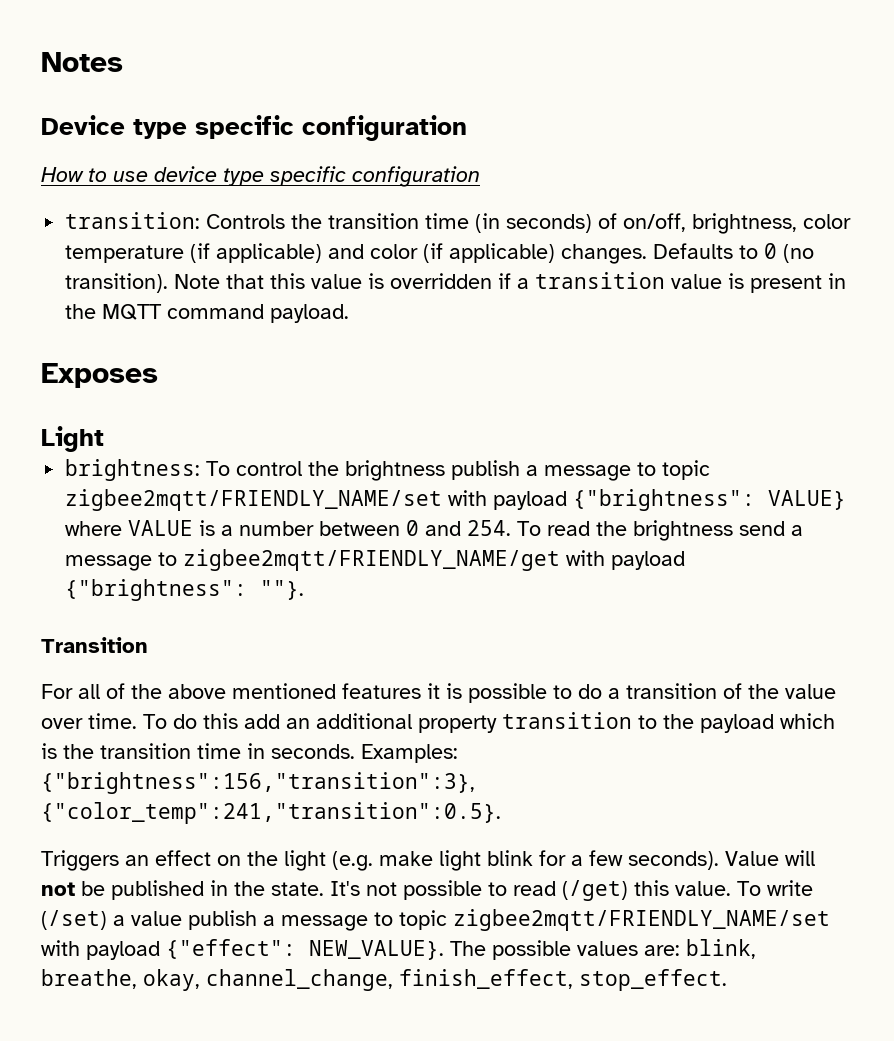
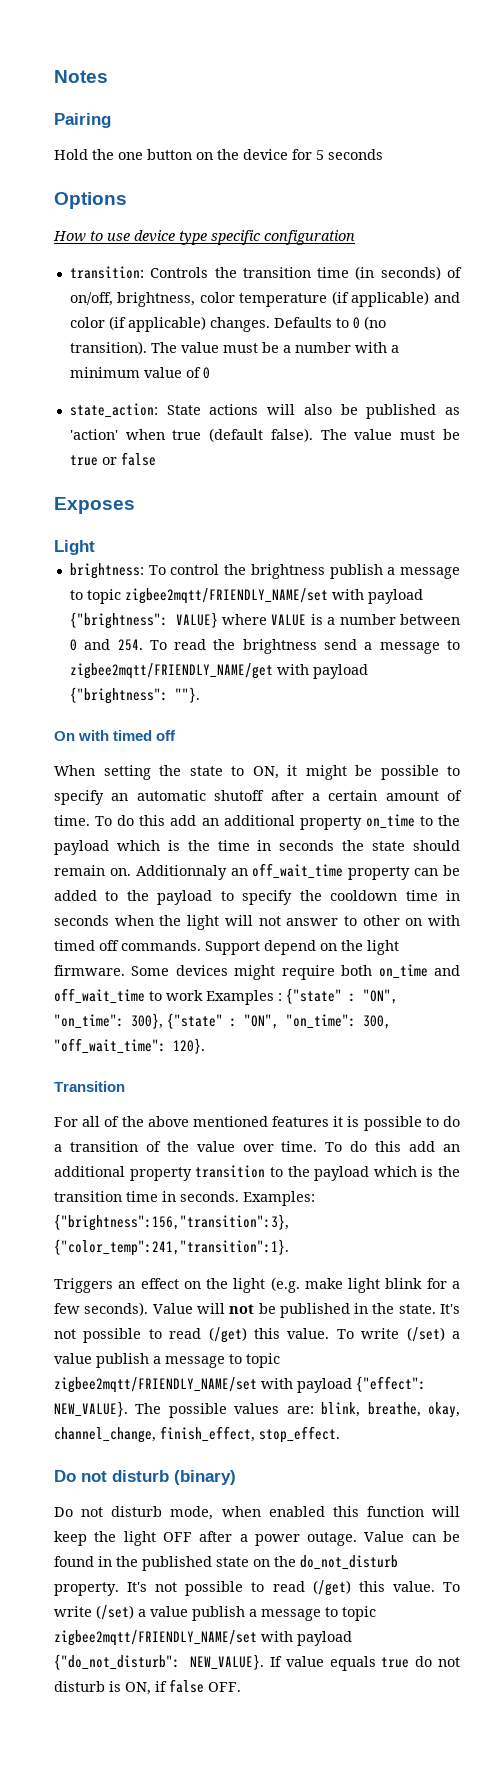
[41,115,467,141] Device type specific configuration -> [54,113,111,128] [54,149,383,160] [54,192,127,209] Pairing // Hold the one button on the device for 5 seconds // Options
[174,272,847,293] [65,304,350,323] Note that this value is overridden if a transition value is present in the MQTT command payload. -> [150,342,399,353] [69,367,210,379] [69,403,461,419] [69,428,461,442] [69,452,156,466] The value must be a number with a minimum value of 0 // state_action: State actions will also be published as 'action' when true (default false). The value must be true or false
(305, 590) none -> [54,730,177,741] [54,765,460,780] [54,790,462,805] [54,814,460,830] [54,840,461,855] [54,863,460,880] [54,890,461,905] [54,915,460,930] [54,940,399,955] [54,964,460,980] [54,988,398,1005] [54,1013,391,1029] [54,1038,205,1054] // On with timed off // When setting the state to ON, it might be possible to specify an automatic shutoff after a certain amount of time. To do this add an additional property on_time to the payload which is the time in seconds the state should remain on. Additionnaly an off_wait_time property can be added to the payload to specify the cooldown time in seconds when the light will not answer to other on with timed off commands. Support depend on the light firmware. Some devices might require both on_time and off_wait_time to work Examples : {"state" : "ON", "on_time": 300}, {"state" : "ON", "on_time": 300, "off_wait_time": 120}.
[41,802,501,824] {"color_temp":241,"transition":0.5}. -> [54,1239,289,1256] {"color_temp":241,"transition":1}.
(727, 980) none -> [54,1470,236,1485] [54,1506,460,1520] [54,1531,461,1546] [54,1555,398,1571] [54,1580,460,1596] [54,1605,376,1621] [54,1630,352,1646] [54,1654,460,1671] [54,1679,241,1695] // Do not disturb (binary) // Do not disturb mode, when enabled this function will keep the light OFF after a power outage. Value can be found in the published state on the do_not_disturb property. It's not possible to read (/get) this value. To write (/set) a value publish a message to topic zigbee2mqtt/FRIENDLY_NAME/set with payload {"do_not_disturb": NEW_VALUE}. If value equals true do not disturb is ON, if false OFF.

